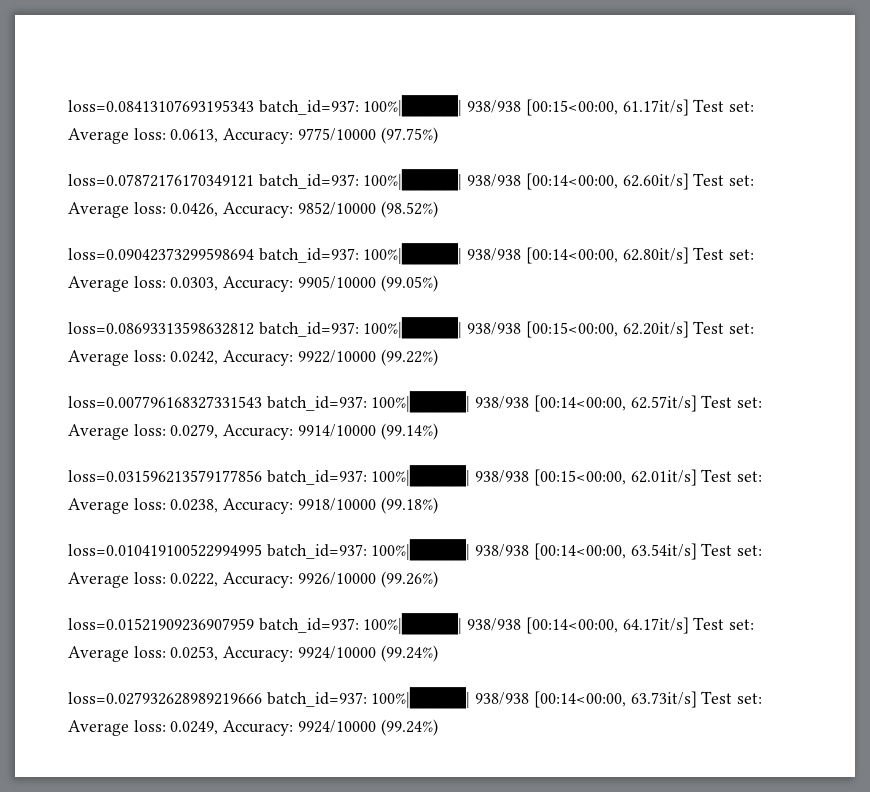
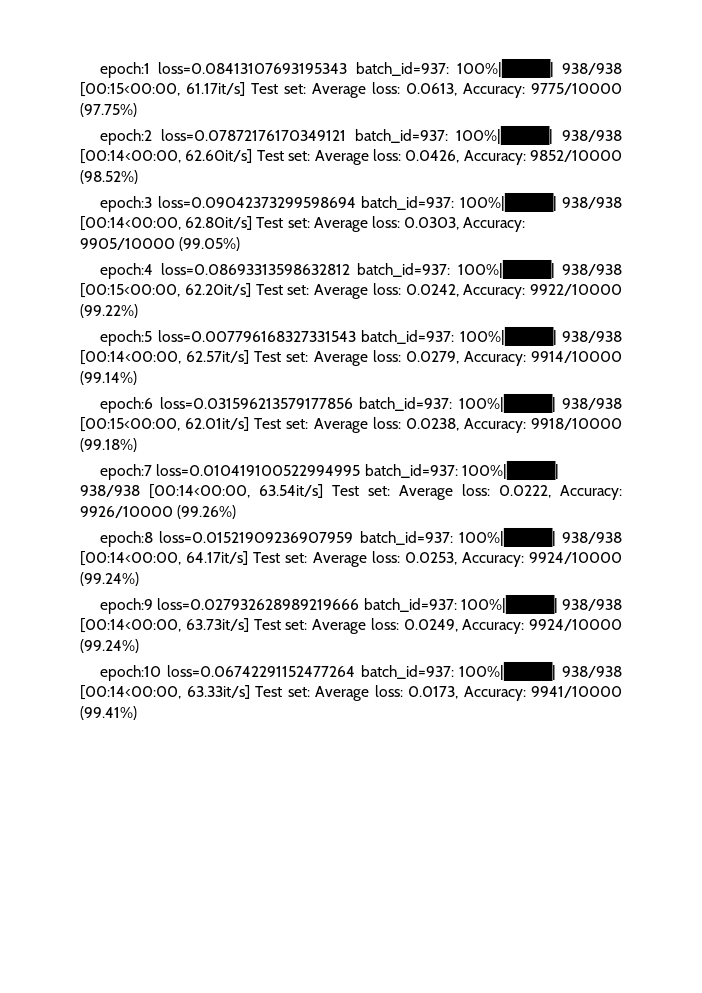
(68, 106) none -> [100,62,151,78] epoch:1
(438, 135) none -> [100,129,153,145] epoch:2
(438, 209) none -> [100,196,153,212] epoch:3
(438, 283) none -> [100,263,154,279] epoch:4
(438, 357) none -> [100,330,153,346] epoch:5
(438, 431) none -> [100,397,154,413] epoch:6
(438, 505) none -> [100,464,153,480] epoch:7
(438, 579) none -> [100,531,154,547] epoch:8
(438, 653) none -> [100,598,154,614] epoch:9
(438, 727) none -> [100,661,622,681] [80,685,622,701] [80,706,137,720] // epoch:10 loss=0.06742291152477264 batch_id=937: 100%|████| 938/938 [00:14<00:00, 63.33it/s] Test set: Average loss: 0.0173, Accuracy: 9941/10000 (99.41%)

